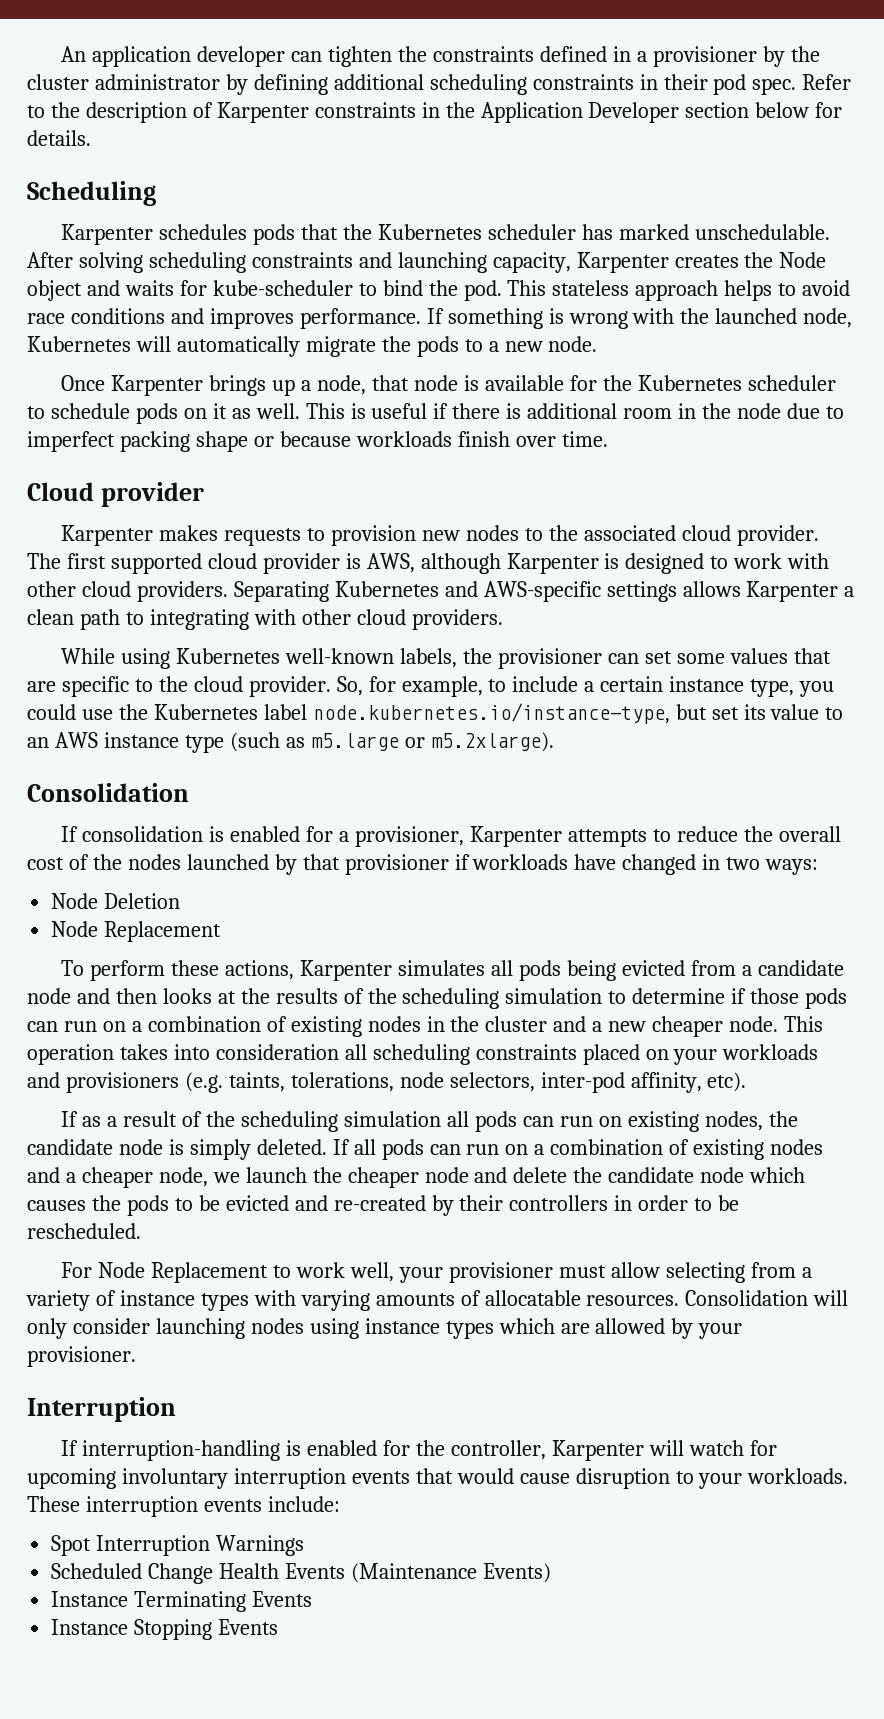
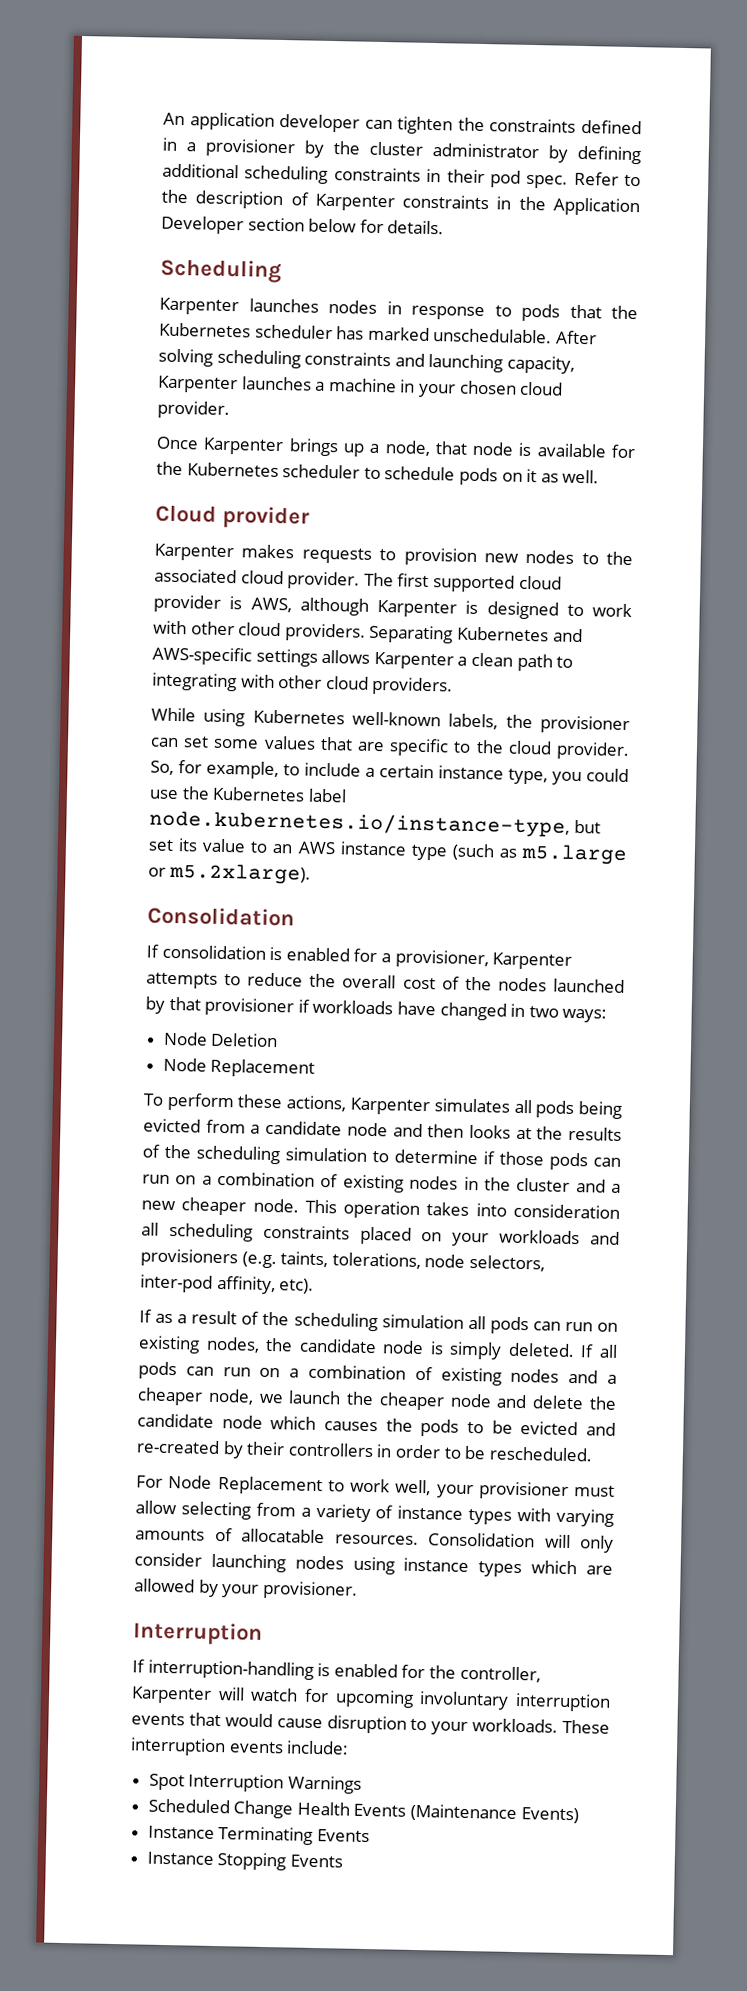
[159,224,248,240] schedules -> [248,298,512,321] launches nodes in response to
[674,252,827,268] [27,280,851,301] [27,308,853,329] [27,336,598,357] creates the Node object and waits for kube-scheduler to bind the pod. This stateless approach helps to avoid race conditions and improves performance. If something is wrong with the launched node, Kubernetes will automatically migrate the pods to a new node. -> [241,376,564,398] [157,400,230,420] launches a machine in your chosen cloud provider.
[305,403,844,419] [27,431,608,452] This is useful if there is additional room in the node due to imperfect packing shape or because workloads finish over time. -> (600, 476) none

